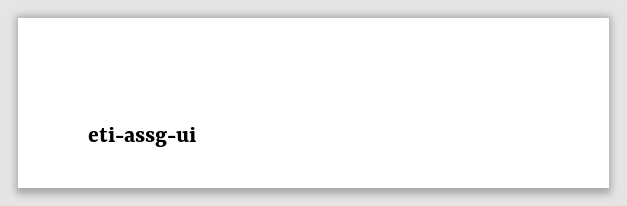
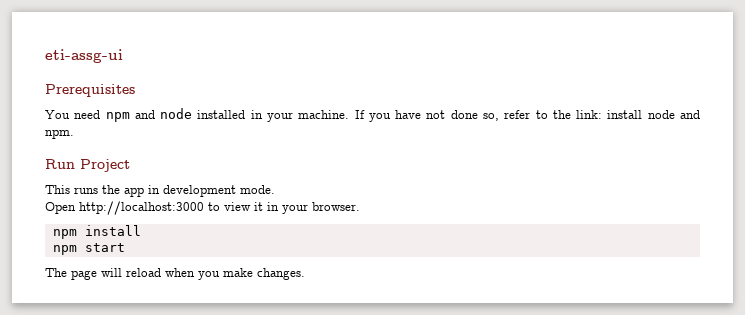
(196, 137) none -> [45,84,135,97] [45,108,701,122] [45,129,74,139] [45,159,130,172] [45,185,275,197] [45,201,360,215] [52,225,141,239] [52,243,125,255] [45,268,305,280] // Prerequisites // You need npm and node installed in your machine. If you have not done so, refer to the link: install node and npm. // Run Project // This runs the app in development mode. // Open http://localhost:3000 to view it in your browser. // npm install // npm start // The page will reload when you make changes.

